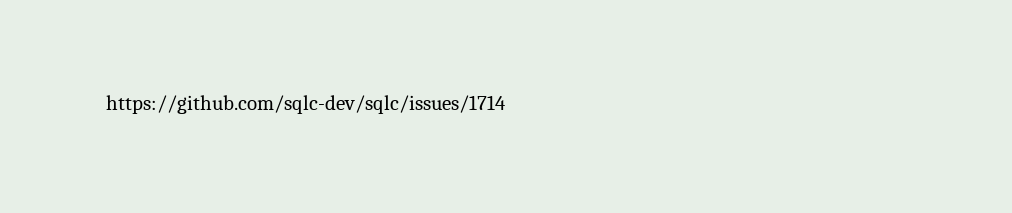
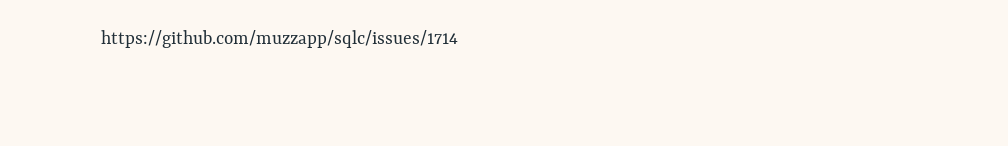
[106,95,506,114] https://github.com/sqlc-dev/sqlc/issues/1714 -> [101,30,458,48] https://github.com/muzzapp/sqlc/issues/1714

